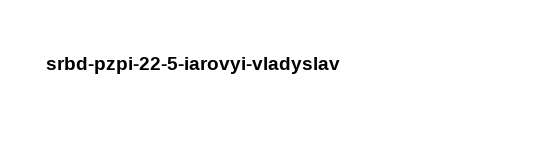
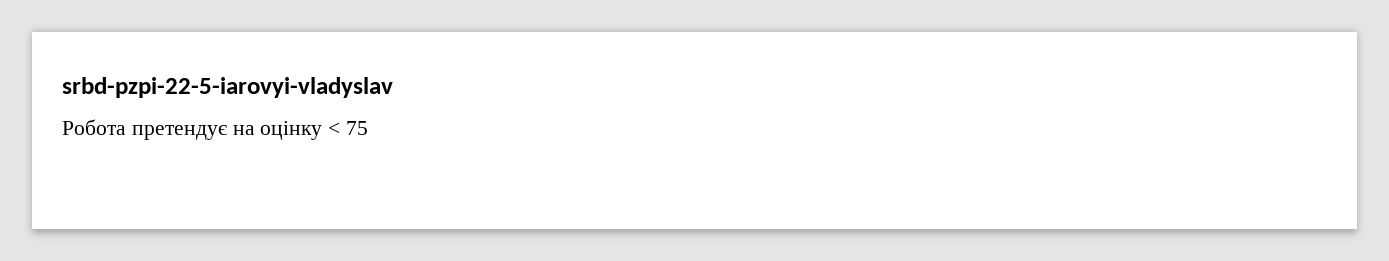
(340, 65) none -> [62,119,369,140] // Робота претендує на оцінку < 75

